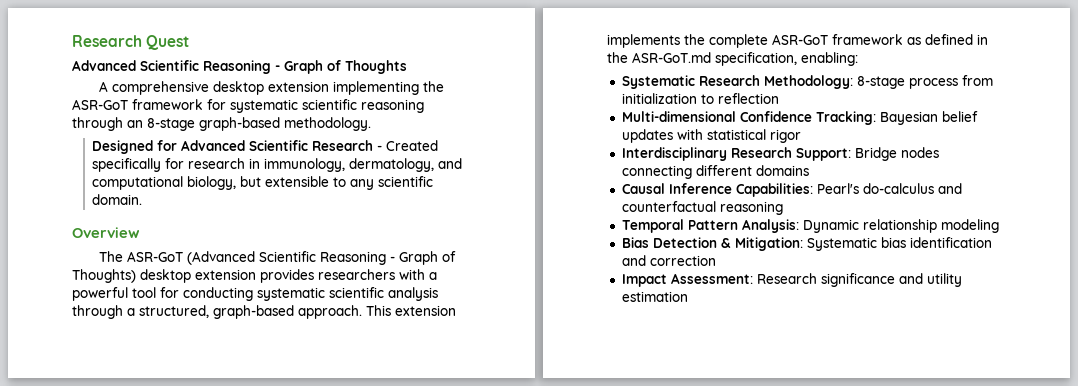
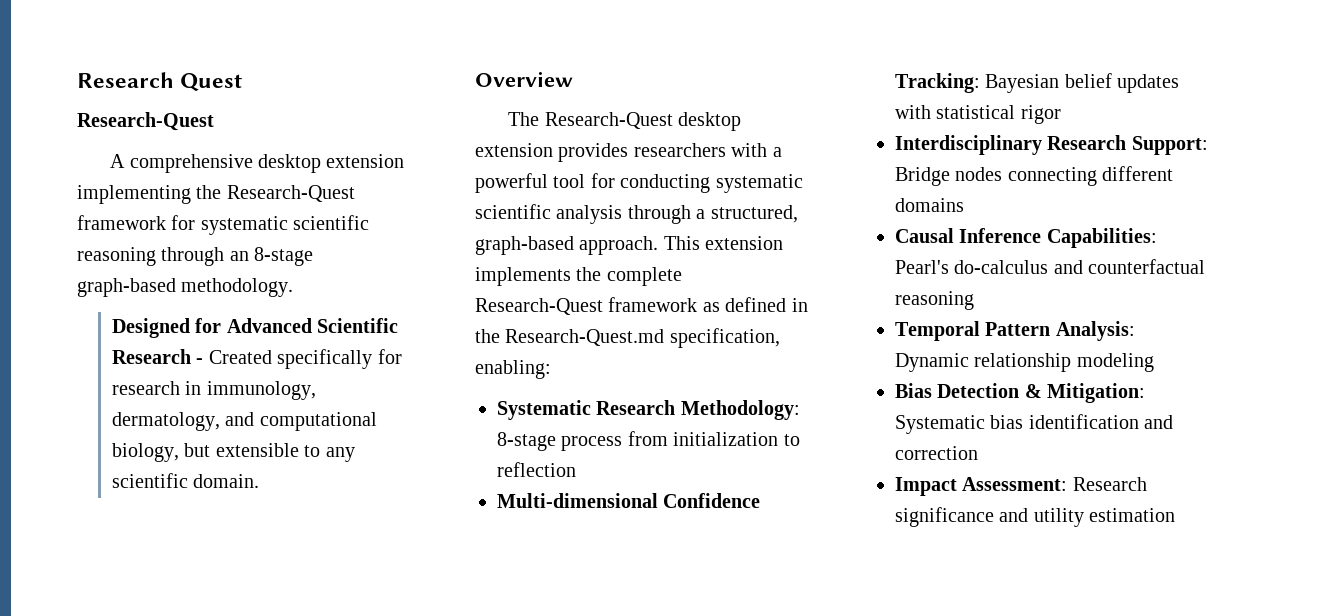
[72,60,407,74] Advanced Scientific Reasoning - Graph of Thoughts -> [77,112,214,131] Research-Quest
[72,99,128,110] ASR-GoT -> [226,185,355,202] Research-Quest
[126,251,456,265] [72,269,136,283] ASR-GoT (Advanced Scientific Reasoning - Graph of Thoughts) -> [544,112,673,129] Research-Quest
[772,34,828,45] ASR-GoT -> [475,298,603,315] Research-Quest
[632,52,711,63] ASR-GoT.md -> [505,329,665,346] Research-Quest.md

